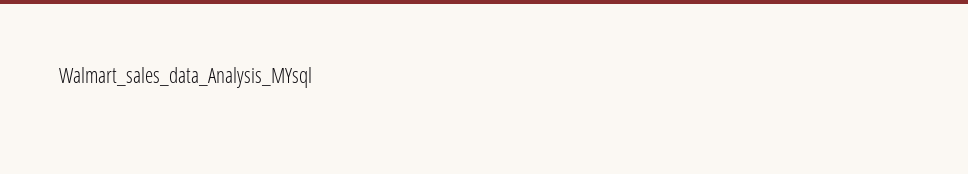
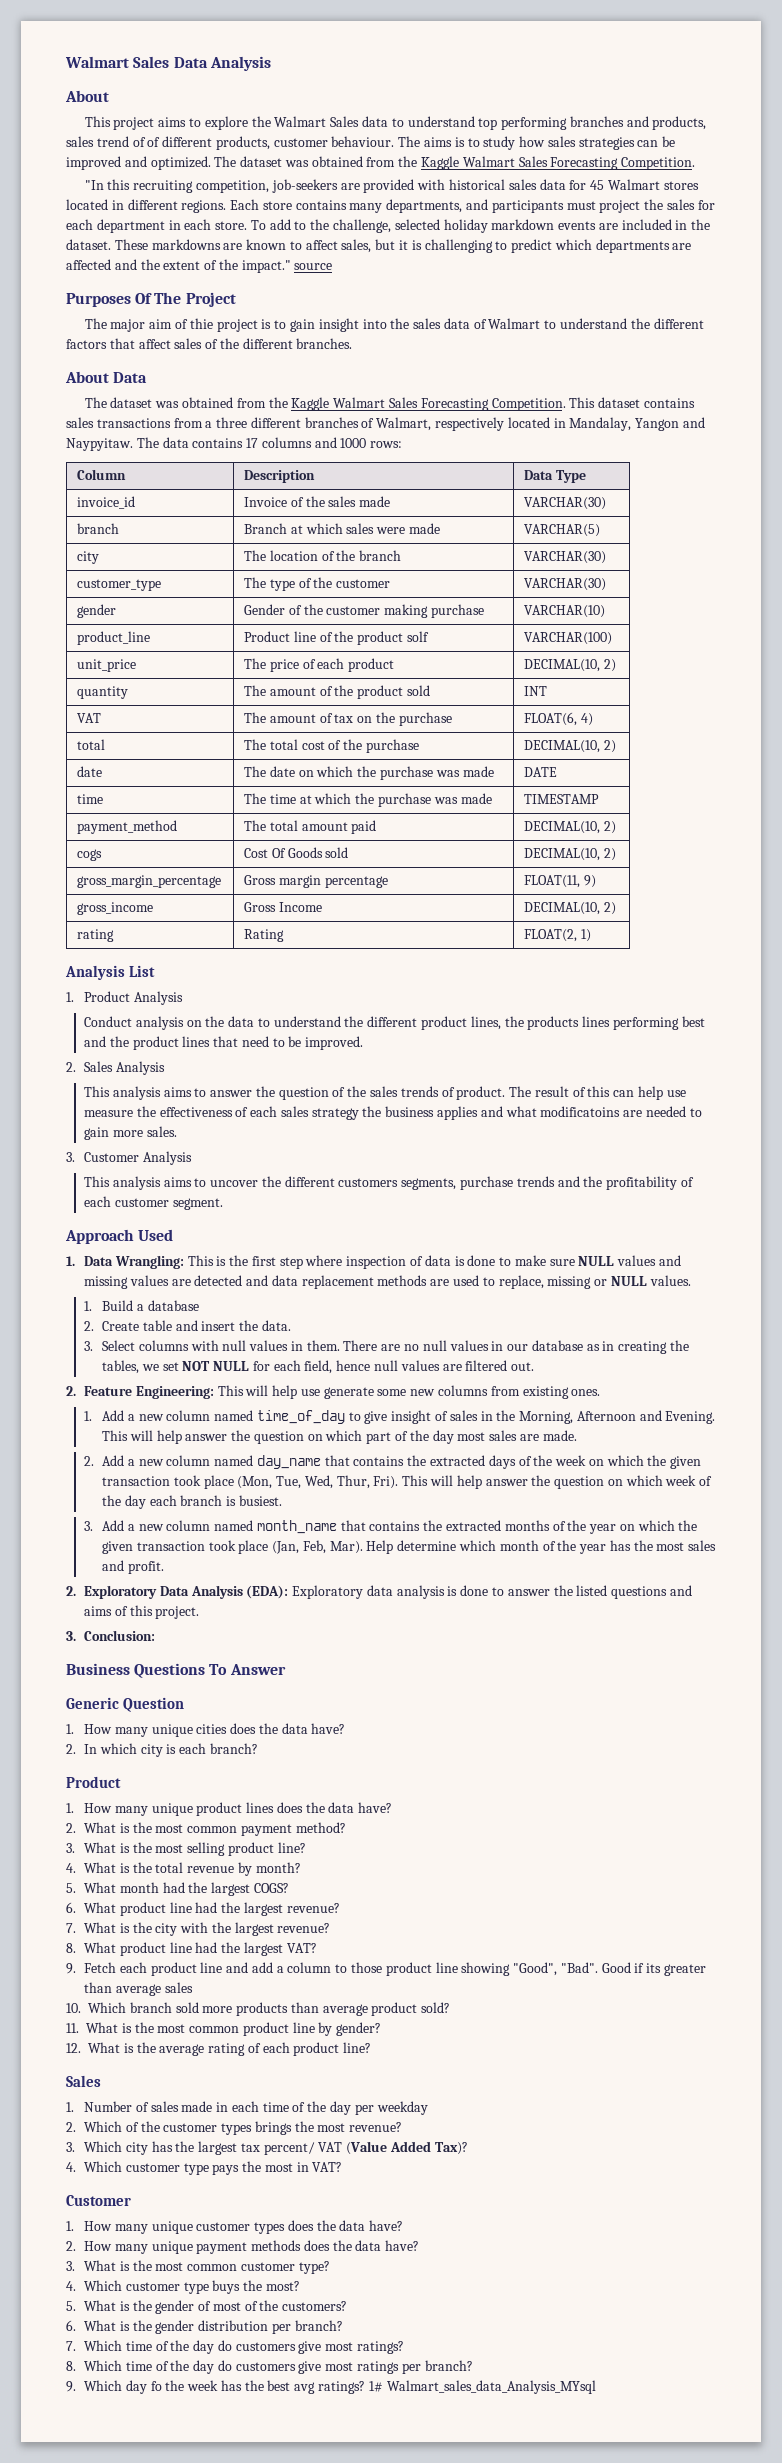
(59, 77) none -> [65,56,271,71] [65,90,109,102] [84,116,707,130] [66,136,676,150] [66,156,696,170] [84,179,699,193] [66,199,715,213] [66,219,711,233] [66,239,692,253] [66,259,333,273] [66,292,236,307] [84,318,704,332] [66,338,353,349] [65,371,148,383] [84,397,695,411] [66,417,705,431] [66,437,403,451] [77,469,127,480] [244,470,316,483] [524,470,586,483] [77,496,136,509] [244,496,391,507] [524,497,607,510] [77,523,120,534] [244,523,441,534] [524,524,601,537] [77,551,100,564] [244,550,402,561] [524,551,607,564] [77,579,162,591] [244,577,391,591] [524,578,607,591] [77,604,117,618] [244,604,485,618] [524,605,606,618] [77,631,151,645] [244,631,430,645] [524,632,613,645] [77,659,137,672] [244,658,395,672] [524,659,616,672] [77,686,129,699] [244,685,431,699] [524,686,548,696] [77,713,102,723] [244,712,452,726] [524,712,593,726] [77,739,106,750] [244,739,420,753] [524,740,616,753] [77,766,103,777] [244,766,494,780] [524,767,558,777] [77,794,104,804] [244,793,492,807] [524,794,600,804] [77,820,178,834] [244,820,377,834] [524,821,616,834] [77,849,103,861] [244,847,349,858] [524,848,616,861] [77,875,222,888] [244,875,388,888] [524,875,596,888] [77,902,154,915] [244,902,322,912] [524,902,616,915] [77,929,115,942] [244,929,285,942] [524,929,591,942] [65,965,155,980] [66,991,183,1005] [83,1016,705,1030] [83,1036,364,1050] [66,1061,165,1075] [83,1086,686,1100] [83,1106,702,1120] [83,1126,177,1140] [66,1151,192,1165] [83,1176,694,1190] [83,1196,223,1210] [65,1229,174,1244] [66,1255,682,1269] [83,1275,691,1289] [83,1300,199,1311] [83,1320,291,1331] [83,1340,689,1354] [101,1360,535,1374] [66,1385,601,1399] [83,1410,716,1424] [101,1430,577,1444] [83,1455,702,1469] [101,1475,713,1489] [101,1495,282,1509] [83,1520,698,1534] [101,1540,717,1554] [101,1560,164,1574] [66,1585,692,1599] [83,1605,200,1619] [66,1630,155,1641] [66,1663,286,1678] [66,1697,184,1712] [66,1723,346,1737] [66,1743,258,1757] [66,1776,121,1788] [66,1802,393,1816] [66,1822,346,1836] [66,1842,306,1856] [66,1862,301,1876] [66,1882,289,1896] [66,1902,340,1916] [66,1922,331,1936] [66,1942,317,1956] [66,1962,707,1976] [83,1982,193,1996] [66,2002,451,2016] [66,2022,382,2036] [66,2042,372,2056] [66,2075,101,2087] [66,2101,428,2115] [66,2121,403,2135] [66,2141,468,2155] [66,2161,343,2175] [66,2195,131,2206] [66,2220,404,2234] [66,2240,420,2254] [66,2260,330,2274] [66,2280,300,2294] [66,2300,348,2314] [66,2320,343,2334] [66,2340,404,2354] [66,2360,473,2374] [66,2380,383,2394] Walmart Sales Data Analysis // About // This project aims to explore the Walmart Sales data to understand top performing branches and products, sales trend of of different products, customer behaviour. The aims is to study how sales strategies can be improved and optimized. The dataset was obtained from the Kaggle Walmart Sales Forecasting Competition. // "In this recruiting competition, job-seekers are provided with historical sales data for 45 Walmart stores located in different regions. Each store contains many departments, and participants must project the sales for each department in each store. To add to the challenge, selected holiday markdown events are included in the dataset. These markdowns are known to affect sales, but it is challenging to predict which departments are affected and the extent of the impact." source // Purposes Of The Project // The major aim of thie project is to gain insight into the sales data of Walmart to understand the different factors that affect sales of the different branches. // About Data // The dataset was obtained from the Kaggle Walmart Sales Forecasting Competition. This dataset contains sales transactions from a three different branches of Walmart, respectively located in Mandalay, Yangon and Naypyitaw. The data contains 17 columns and 1000 rows: // Column | Description | Data Type // invoice_id | Invoice of the sales made | VARCHAR(30) // branch | Branch at which sales were made | VARCHAR(5) // city | The location of the branch | VARCHAR(30) // customer_type | The type of the customer | VARCHAR(30) // gender | Gender of the customer making purchase | VARCHAR(10) // product_line | Product line of the product solf | VARCHAR(100) // unit_price | The price of each product | DECIMAL(10, 2) // quantity | The amount of the product sold | INT // VAT | The amount of tax on the purchase | FLOAT(6, 4) // total | The total cost of the purchase | DECIMAL(10, 2) // date | The date on which the purchase was made | DATE // time | The time at which the purchase was made | TIMESTAMP // payment_method | The total amount paid | DECIMAL(10, 2) // cogs | Cost Of Goods sold | DECIMAL(10, 2) // gross_margin_percentage | Gross margin percentage | FLOAT(11, 9) // gross_income | Gross Income | DECIMAL(10, 2) // rating | Rating | FLOAT(2, 1) // Analysis List // 1. Product Analysis // Conduct analysis on the data to understand the different product lines, the products lines performing best and the product lines that need to be improved. // 2. Sales Analysis // This analysis aims to answer the question of the sales trends of product. The result of this can help use measure the effectiveness of each sales strategy the business applies and what modificatoins are needed to gain more sales. // 3. Customer Analysis // This analysis aims to uncover the different customers segments, purchase trends and the profitability of each customer segment. // Approach Used // 1. Data Wrangling: This is the first step where inspection of data is done to make sure NULL values and missing values are detected and data replacement methods are used to replace, missing or NULL values. // 1. Build a database // 2. Create table and insert the data. // 3. Select columns with null values in them. There are no null values in our database as in creating the tables, we set NOT NULL for each field, hence null values are filtered out. // 2. Feature Engineering: This will help use generate some new columns from existing ones. // 1. Add a new column named time_of_day to give insight of sales in the Morning, Afternoon and Evening. This will help answer the question on which part of the day most sales are made. // 2. Add a new column named day_name that contains the extracted days of the week on which the given transaction took place (Mon, Tue, Wed, Thur, Fri). This will help answer the question on which week of the day each branch is busiest. // 3. Add a new column named month_name that contains the extracted months of the year on which the given transaction took place (Jan, Feb, Mar). Help determine which month of the year has the most sales and profit. // 2. Exploratory Data Analysis (EDA): Exploratory data analysis is done to answer the listed questions and aims of this project. // 3. Conclusion: // Business Questions To Answer // Generic Question // 1. How many unique cities does the data have? // 2. In which city is each branch? // Product // 1. How many unique product lines does the data have? // 2. What is the most common payment method? // 3. What is the most selling product line? // 4. What is the total revenue by month? // 5. What month had the largest COGS? // 6. What product line had the largest revenue? // 7. What is the city with the largest revenue? // 8. What product line had the largest VAT? // 9. Fetch each product line and add a column to those product line showing "Good", "Bad". Good if its greater than average sales // 10. Which branch sold more products than average product sold? // 11. What is the most common product line by gender? // 12. What is the average rating of each product line? // Sales // 1. Number of sales made in each time of the day per weekday // 2. Which of the customer types brings the most revenue? // 3. Which city has the largest tax percent/ VAT (Value Added Tax)? // 4. Which customer type pays the most in VAT? // Customer // 1. How many unique customer types does the data have? // 2. How many unique payment methods does the data have? // 3. What is the most common customer type? // 4. Which customer type buys the most? // 5. What is the gender of most of the customers? // 6. What is the gender distribution per branch? // 7. Which time of the day do customers give most ratings? // 8. Which time of the day do customers give most ratings per branch? // 9. Which day fo the week has the best avg ratings? 1#

